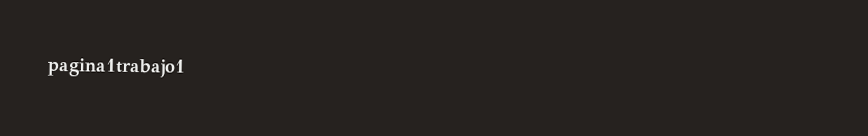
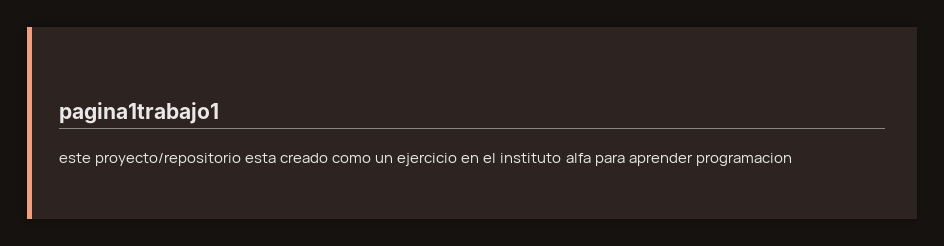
(186, 67) none -> [59,153,792,166] // este proyecto/repositorio esta creado como un ejercicio en el instituto alfa para aprender programacion

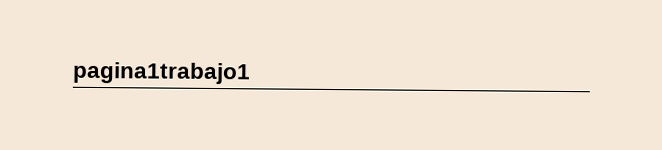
[59,153,792,166] // este proyecto/repositorio esta creado como un ejercicio en el instituto alfa para aprender programacion -> (251, 73) none

